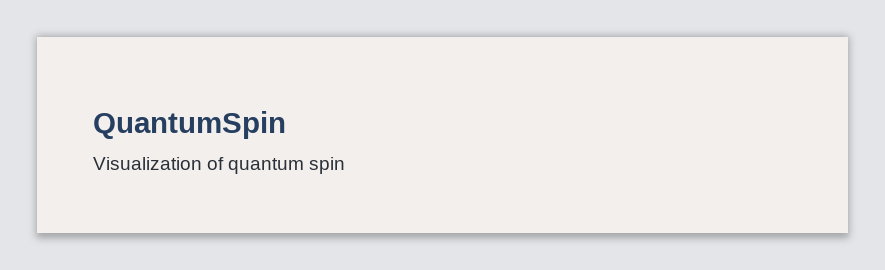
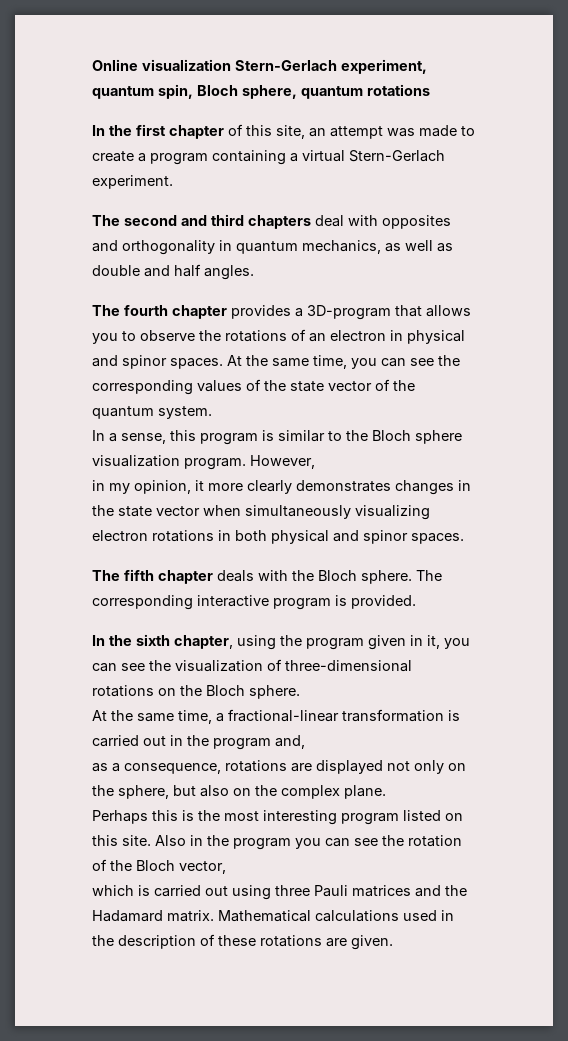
[93,111,286,139] [93,157,346,174] QuantumSpin // Visualization of quantum spin -> [92,59,427,74] [92,84,430,99] [92,124,475,139] [92,150,445,165] [92,175,173,189] [92,214,451,229] [92,240,453,255] [92,264,254,280] [92,305,471,320] [92,329,465,344] [92,355,460,369] [92,379,415,395] [92,406,212,419] [92,430,462,445] [92,455,315,470] [92,480,471,495] [92,505,430,520] [92,530,464,544] [92,569,442,584] [92,595,416,610] [92,634,470,650] [92,659,412,672] [92,685,300,699] [92,709,460,724] [92,735,305,750] [92,760,466,774] [92,785,386,799] [92,810,463,825] [92,835,462,850] [92,859,226,874] [92,885,467,900] [92,910,454,922] [92,934,393,950] Online visualization Stern-Gerlach experiment, quantum spin, Bloch sphere, quantum rotations // In the first chapter of this site, an attempt was made to create a program containing a virtual Stern-Gerlach experiment. // The second and third chapters deal with opposites and orthogonality in quantum mechanics, as well as double and half angles. // The fourth chapter provides a 3D-program that allows you to observe the rotations of an electron in physical and spinor spaces. At the same time, you can see the corresponding values of the state vector of the quantum system. // In a sense, this program is similar to the Bloch sphere visualization program. However, // in my opinion, it more clearly demonstrates changes in the state vector when simultaneously visualizing electron rotations in both physical and spinor spaces. // The fifth chapter deals with the Bloch sphere. The corresponding interactive program is provided. // In the sixth chapter, using the program given in it, you can see the visualization of three-dimensional rotations on the Bloch sphere. // At the same time, a fractional-linear transformation is carried out in the program and, // as a consequence, rotations are displayed not only on the sphere, but also on the complex plane. // Perhaps this is the most interesting program listed on this site. Also in the program you can see the rotation of the Bloch vector, // which is carried out using three Pauli matrices and the Hadamard matrix. Mathematical calculations used in the description of these rotations are given.

